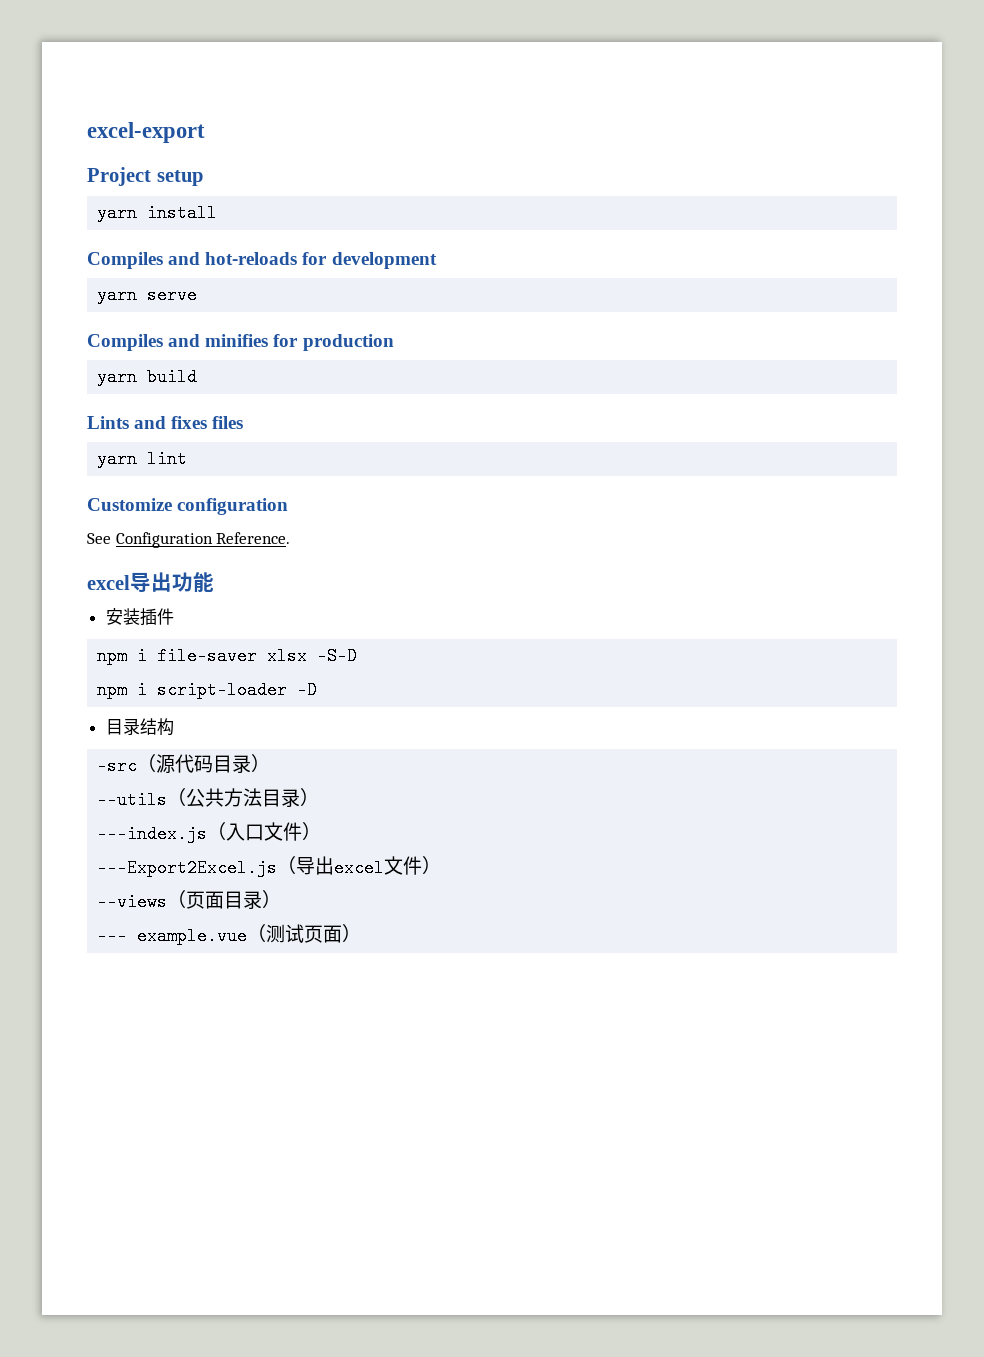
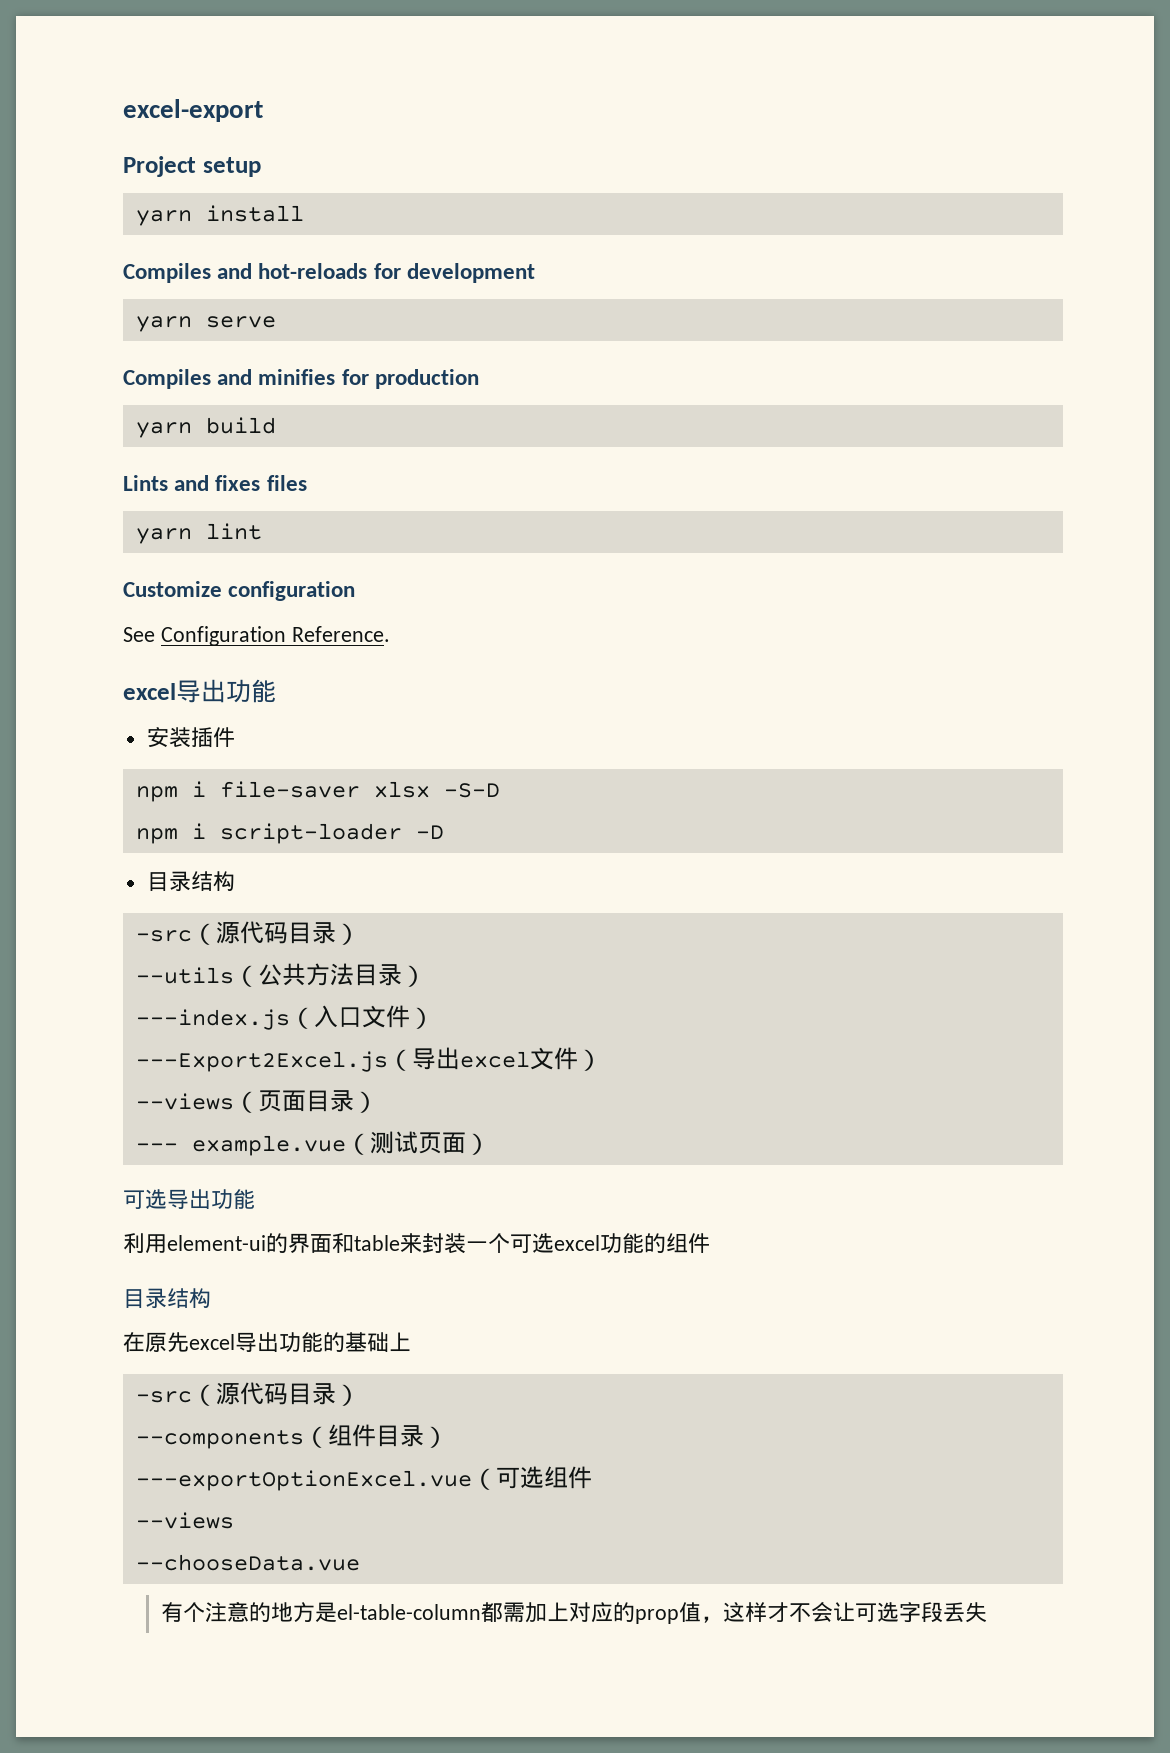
(362, 933) none -> [123,1189,255,1209] [123,1233,710,1254] [123,1288,211,1309] [123,1332,411,1353] [135,1382,360,1406] [135,1424,448,1449] [135,1466,592,1491] [135,1512,234,1529] [135,1554,360,1571] [160,1601,987,1624] // 可选导出功能 // 利用element-ui的界面和table来封装一个可选excel功能的组件 // 目录结构 // 在原先excel导出功能的基础上 // -src（源代码目录） // --components（组件目录） // ---exportOptionExcel.vue（可选组件 // --views // --chooseData.vue // 有个注意的地方是el-table-column都需加上对应的prop值，这样才不会让可选字段丢失

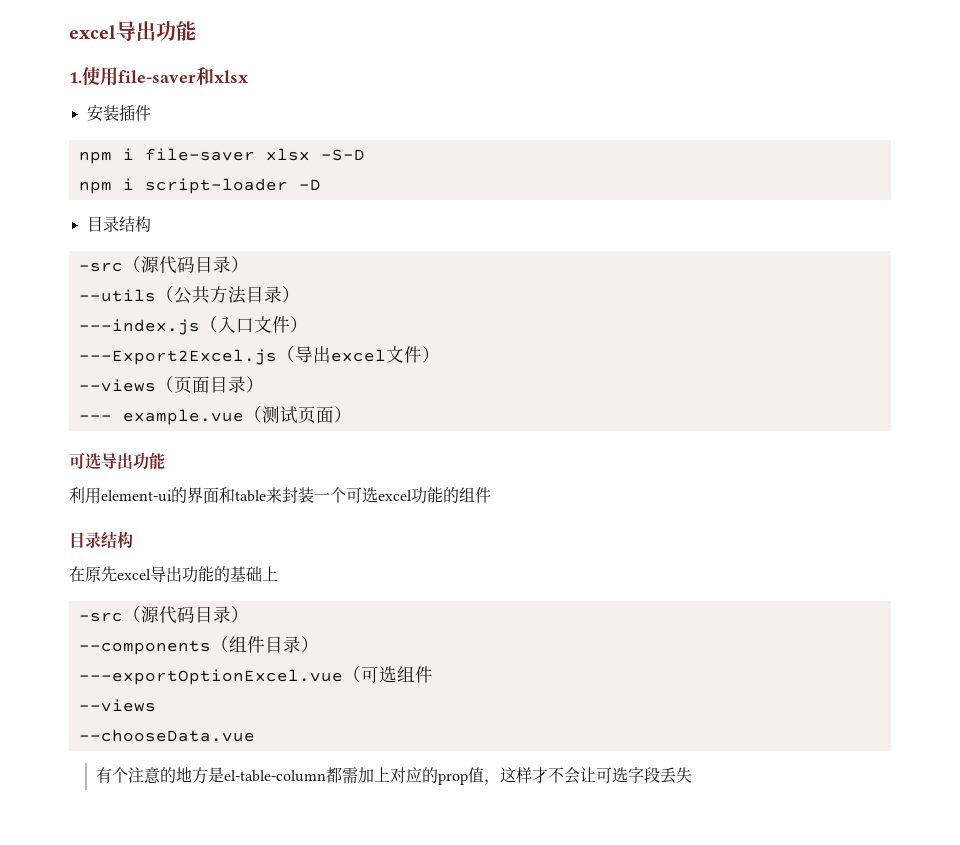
[123,99,263,122] [123,156,261,177] [135,205,304,226] [123,263,535,283] [135,316,276,332] [123,369,479,389] [135,417,276,438] [123,475,307,491] [135,523,262,544] [123,581,356,601] [123,626,390,646] [123,679,276,703] excel-export // Project setup // yarn install // Compiles and hot-reloads for development // yarn serve // Compiles and minifies for production // yarn build // Lints and fixes files // yarn lint // Customize configuration // See Configuration Reference. // excel导出功能 -> [69,21,196,41] [69,67,248,86] excel导出功能 // 1.使用file-saver和xlsx

